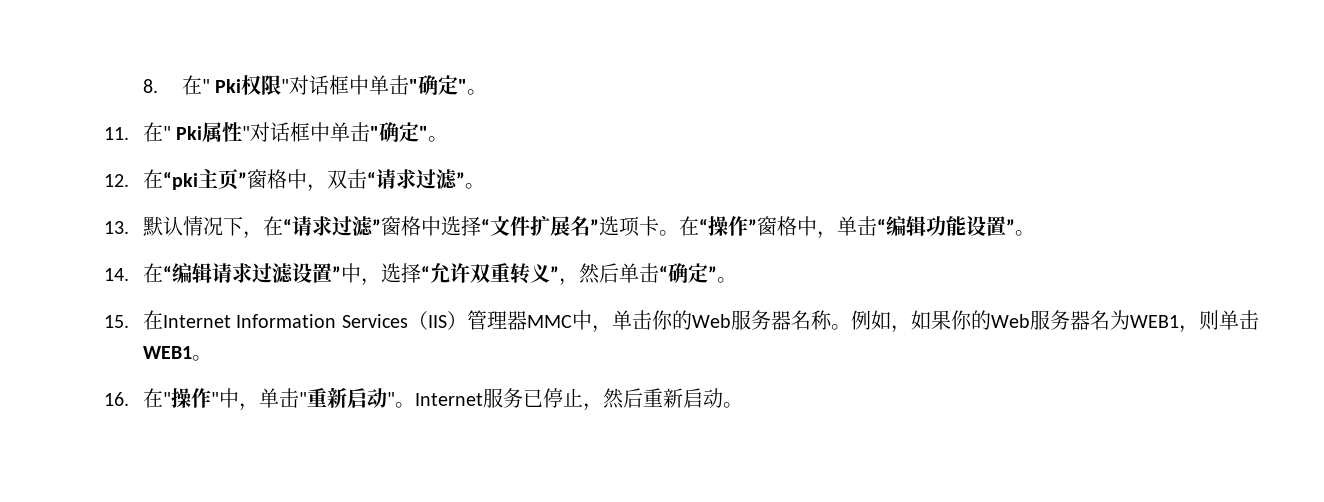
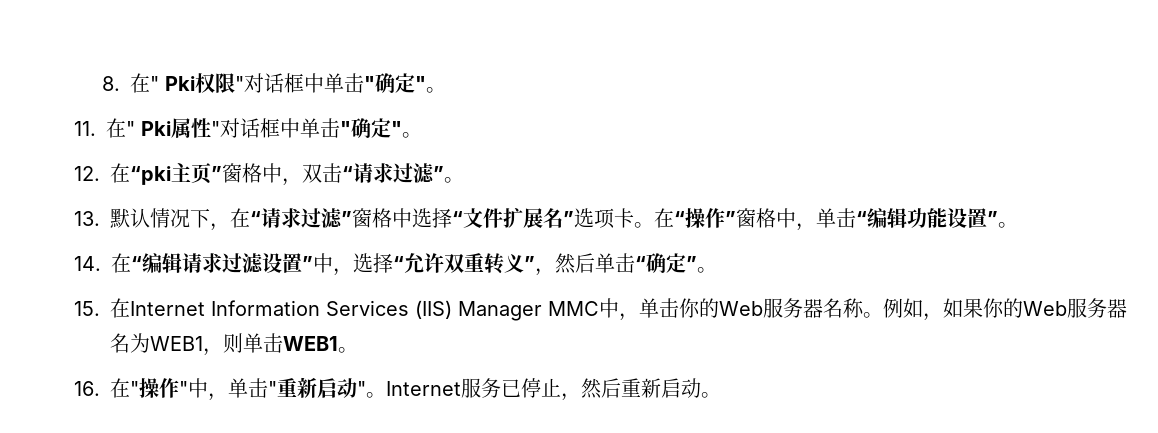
[407,310,527,330] （IIS）管理器 -> [415,300,542,321] (IIS) Manager

